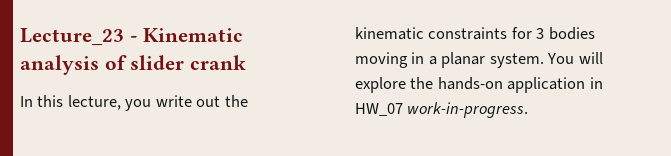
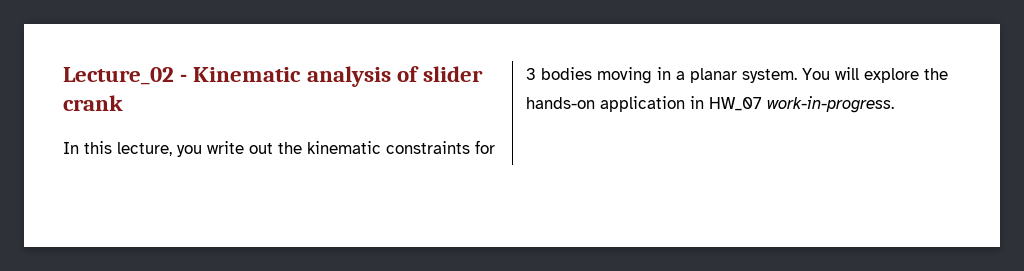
[20,28,124,46] Lecture_23 -> [63,67,174,85] Lecture_02

